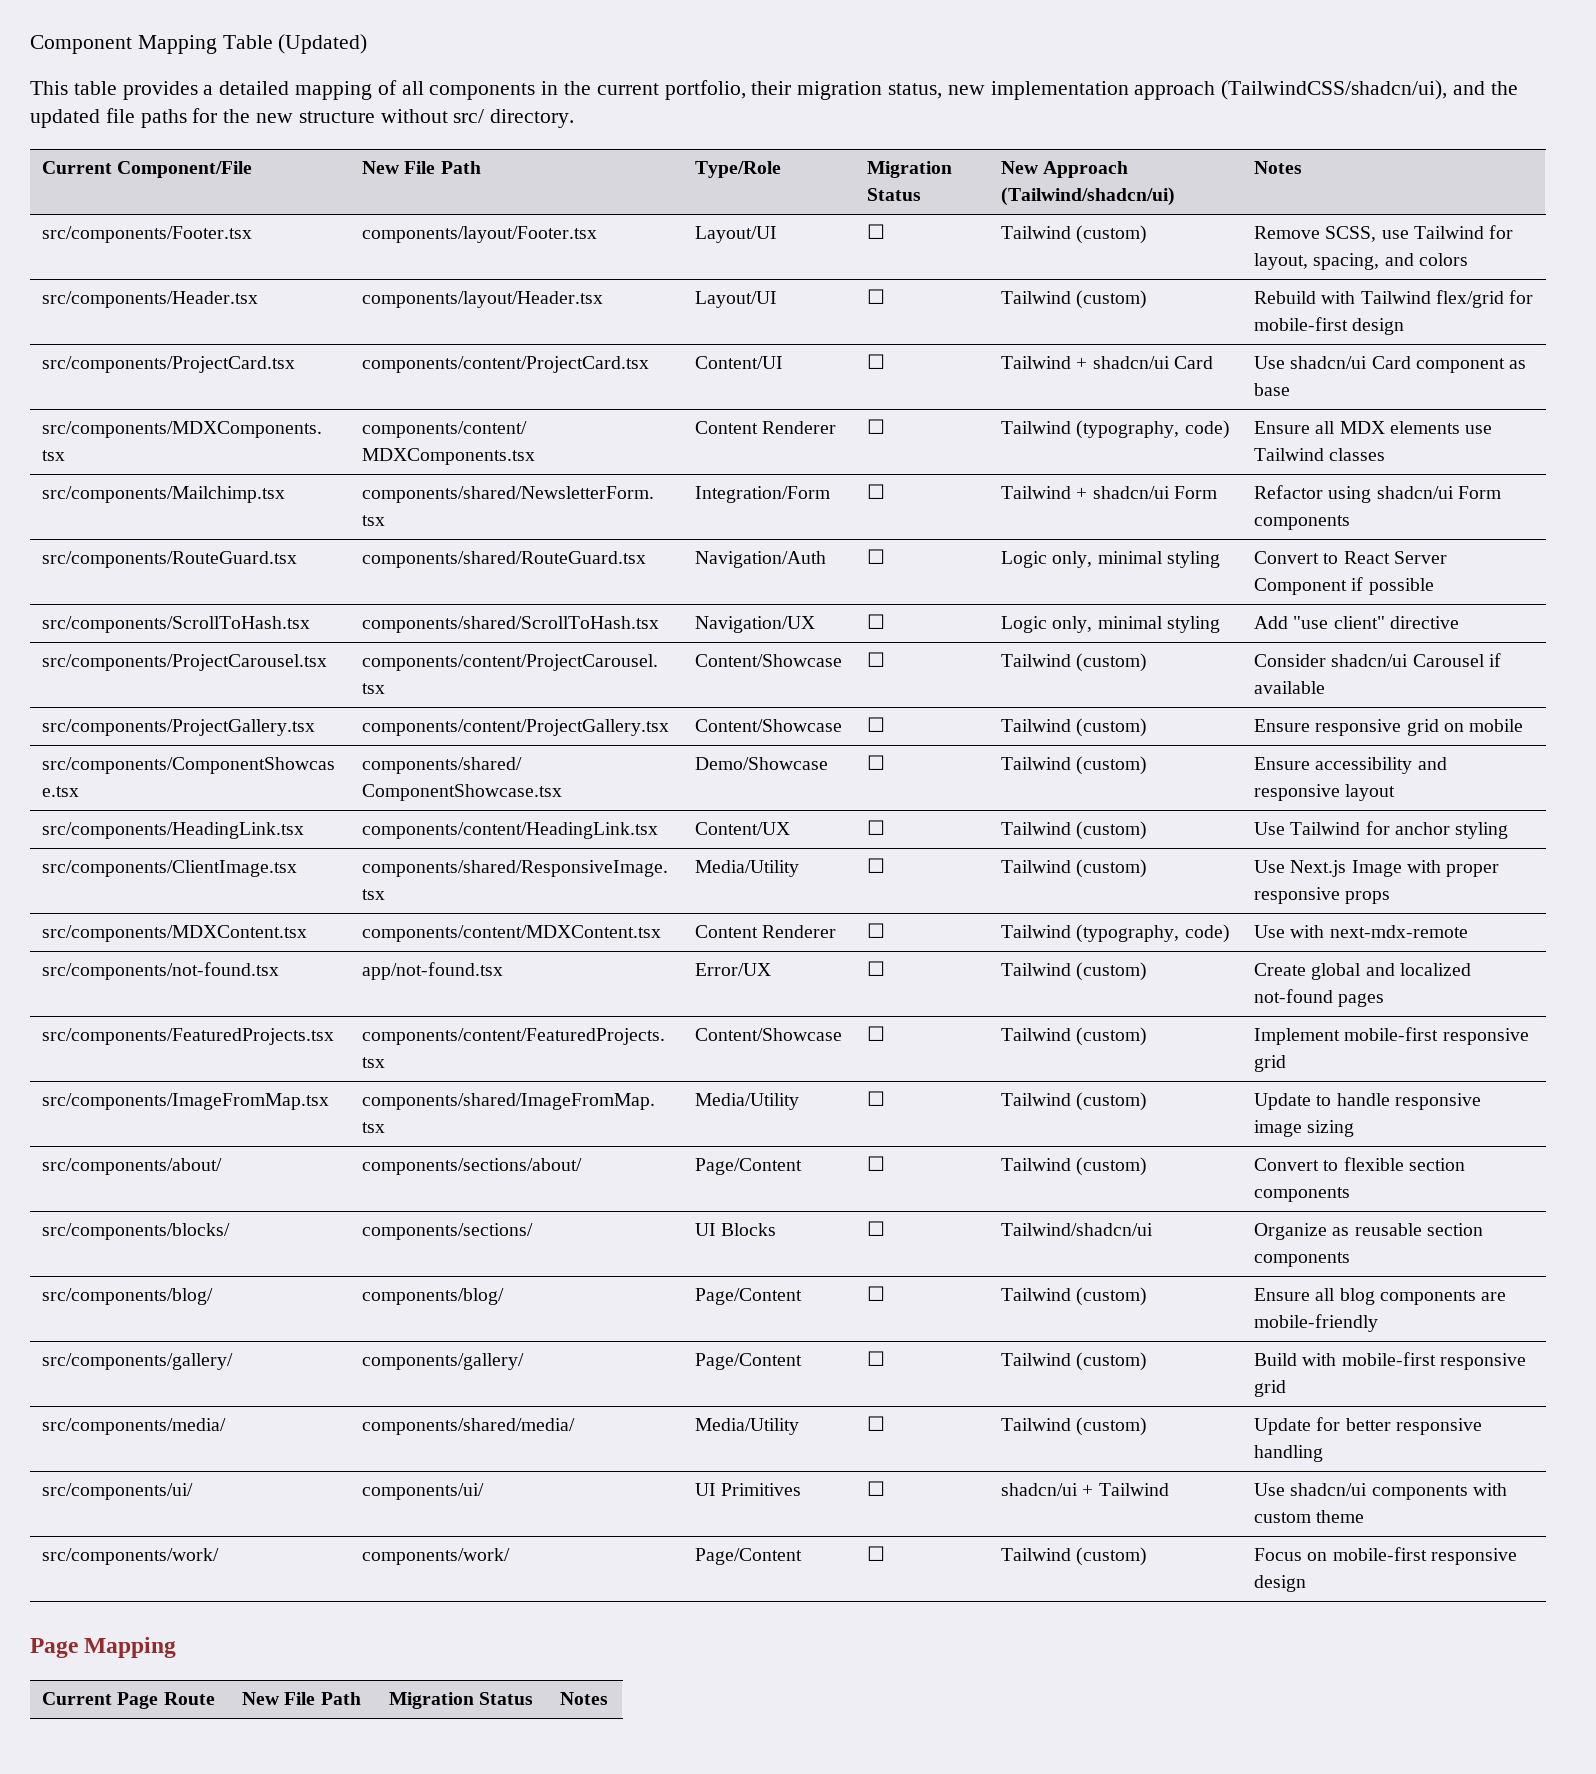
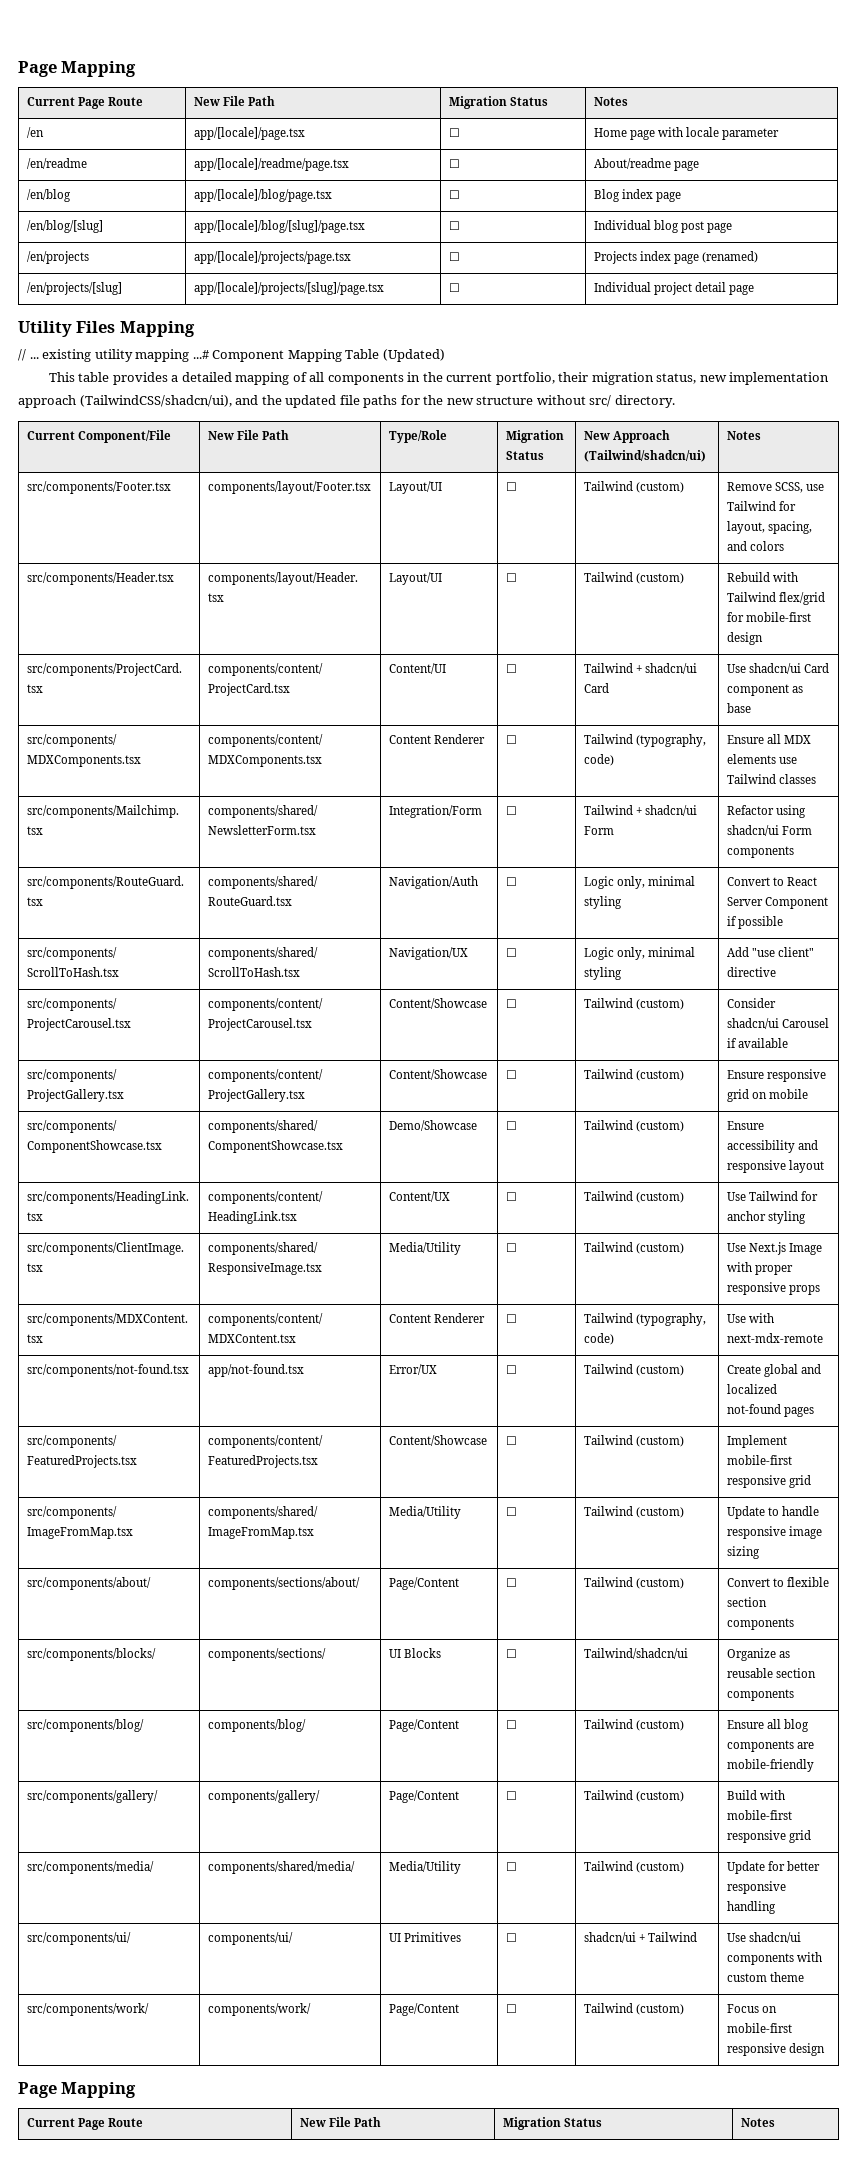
(30, 44) none -> [18,61,137,77] [26,97,144,109] [193,96,276,106] [448,96,549,109] [593,97,628,106] [26,127,44,138] [193,127,305,140] [448,128,460,137] [593,127,780,140] [26,158,87,169] [193,158,349,171] [448,159,460,168] [593,158,700,171] [26,189,71,202] [193,189,332,202] [448,190,460,199] [593,189,682,202] [26,220,103,233] [193,220,365,233] [448,221,460,230] [593,220,733,233] [26,251,89,264] [193,251,351,264] [448,252,460,261] [593,251,759,264] [26,282,122,295] [193,282,384,295] [448,283,460,292] [593,282,755,295] [18,321,195,337] [18,349,209,362] Page Mapping // Current Page Route | New File Path | Migration Status | Notes // /en | app/[locale]/page.tsx | ☐ | Home page with locale parameter // /en/readme | app/[locale]/readme/page.tsx | ☐ | About/readme page // /en/blog | app/[locale]/blog/page.tsx | ☐ | Blog index page // /en/blog/[slug] | app/[locale]/blog/[slug]/page.tsx | ☐ | Individual blog post page // /en/projects | app/[locale]/projects/page.tsx | ☐ | Projects index page (renamed) // /en/projects/[slug] | app/[locale]/projects/[slug]/page.tsx | ☐ | Individual project detail page // Utility Files Mapping // // ... existing utility mapping ...#

